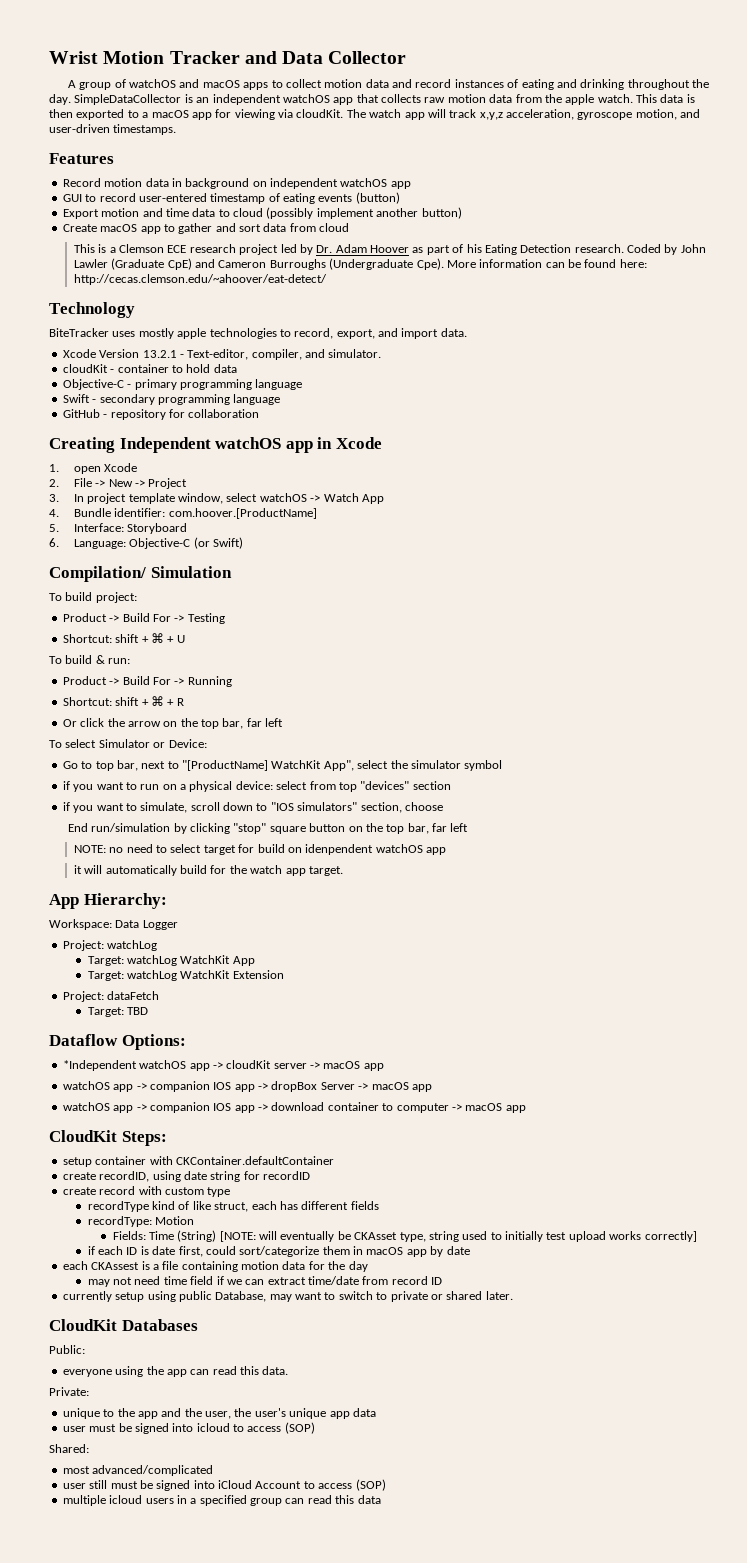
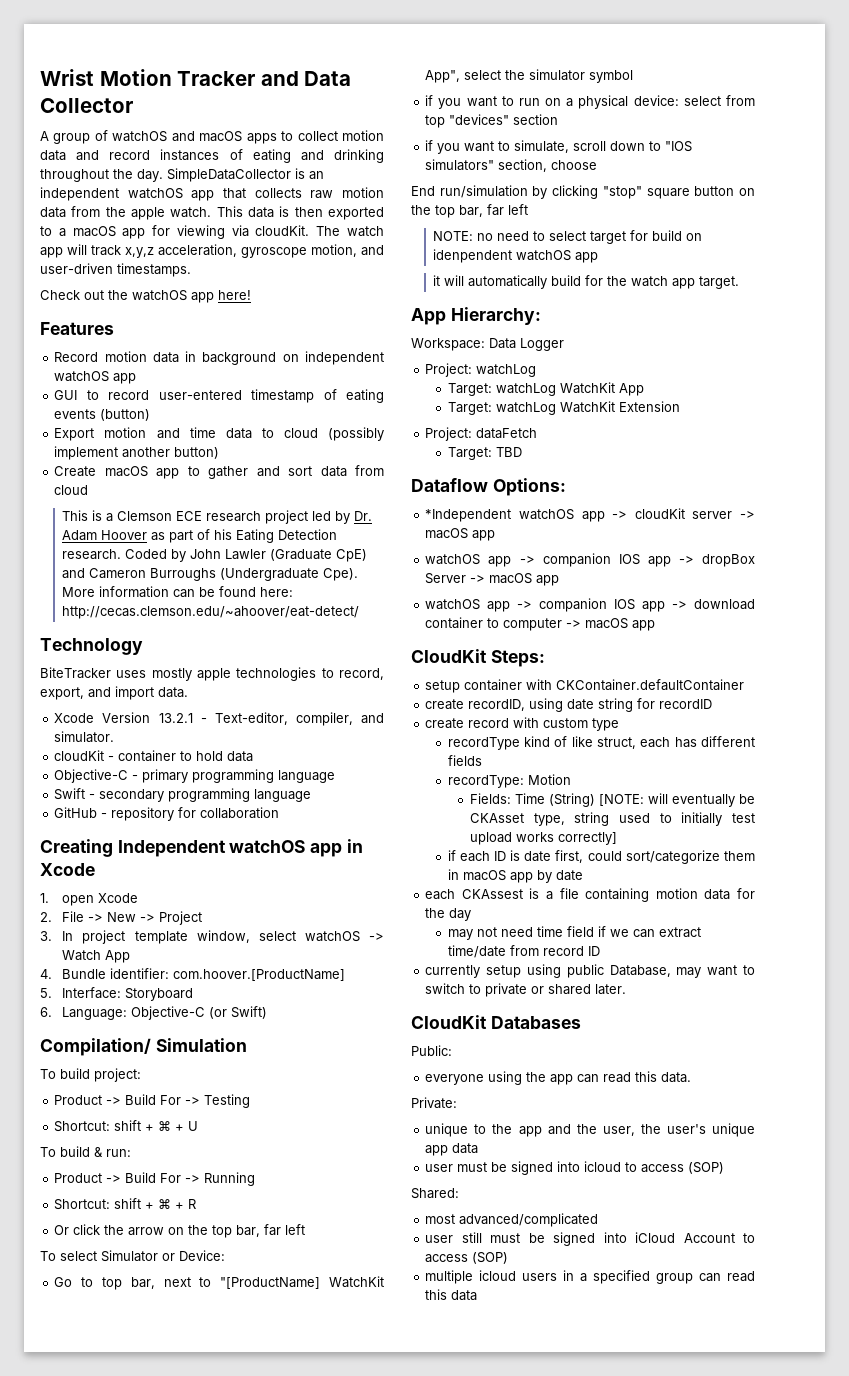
(177, 129) none -> [40,290,251,303] // Check out the watchOS app here!

